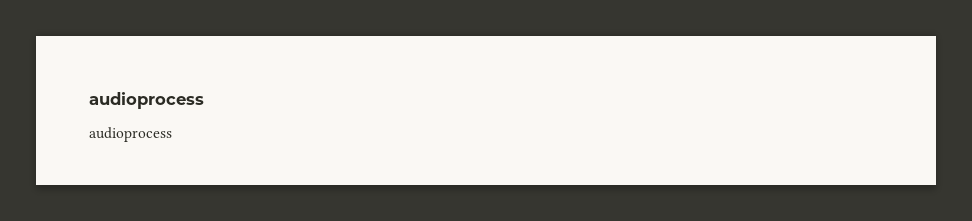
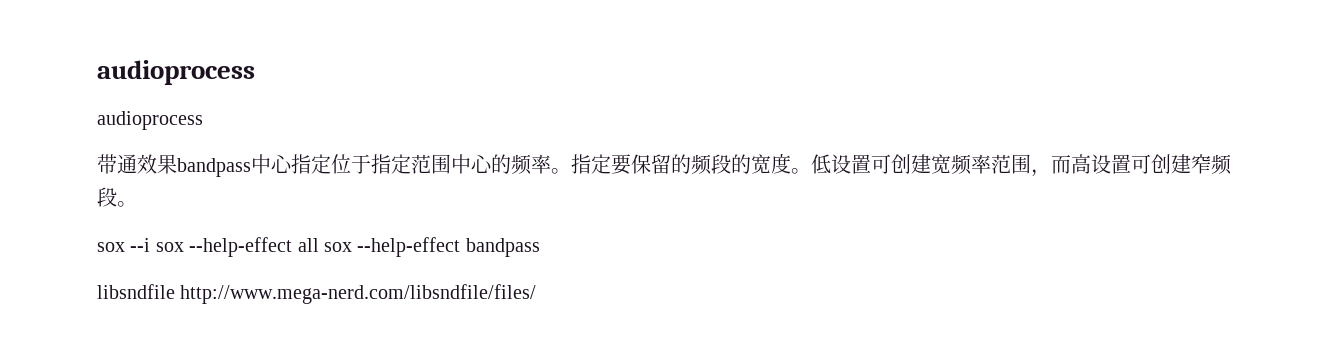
(172, 134) none -> [97,153,1232,177] [97,187,137,207] [97,237,540,257] [97,284,537,304] // 带通效果bandpass中心指定位于指定范围中心的频率。指定要保留的频段的宽度。低设置可创建宽频率范围，而高设置可创建窄频段。 // sox --i sox --help-effect all sox --help-effect bandpass // libsndfile http://www.mega-nerd.com/libsndfile/files/

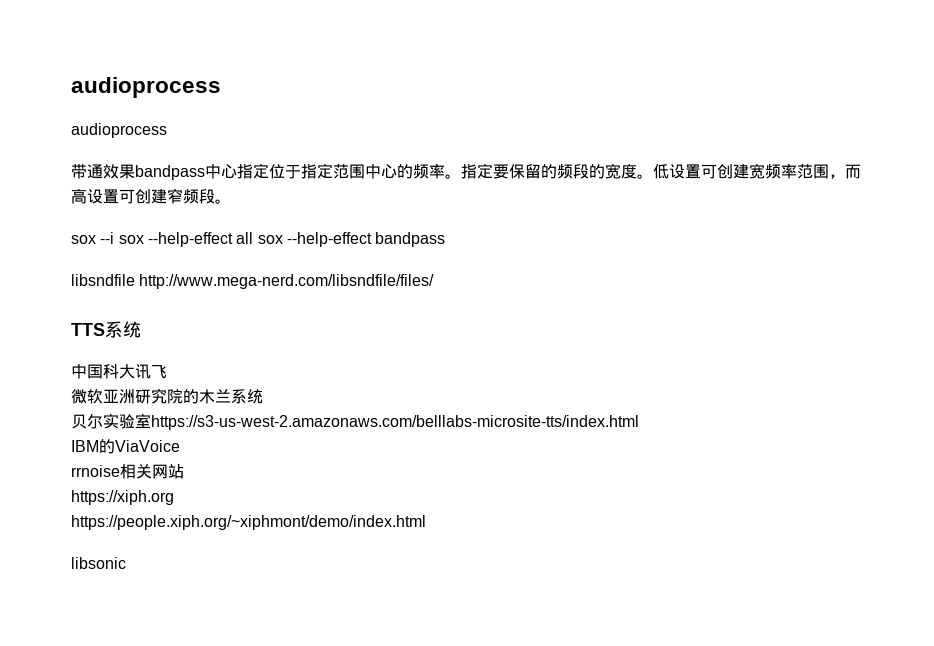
(537, 294) none -> [71,321,141,338] [71,364,167,379] [71,388,263,404] [71,413,639,430] [71,439,180,454] [71,464,184,479] [71,490,174,505] [71,515,426,530] [71,557,126,569] // TTS系统 // 中国科大讯飞 // 微软亚洲研究院的木兰系统 // 贝尔实验室https://s3-us-west-2.amazonaws.com/belllabs-microsite-tts/index.html // IBM的ViaVoice // rrnoise相关网站 // https://xiph.org // https://people.xiph.org/~xiphmont/demo/index.html // libsonic

